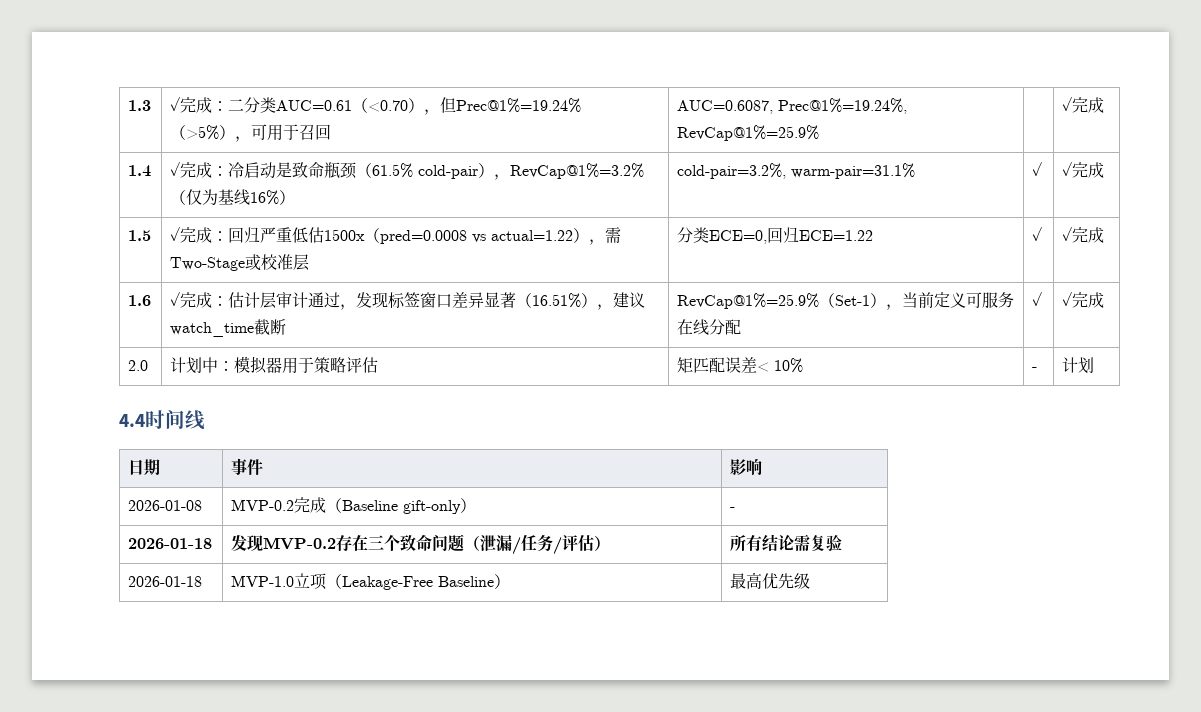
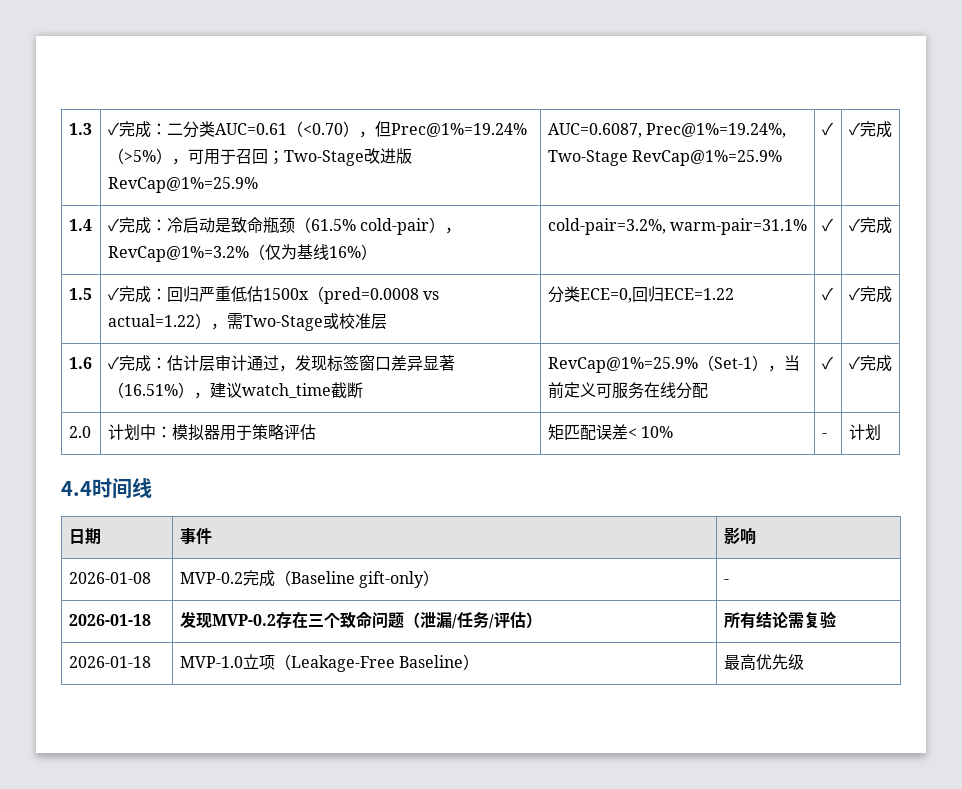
(332, 132) none -> [267,148,412,166] [107,177,258,193] ；Two-Stage改进版RevCap@1%=25.9%
[677,125,820,141] RevCap@1%=25.9% | -> [547,150,782,166] [821,122,833,136] Two-Stage RevCap@1%=25.9% | ✓

